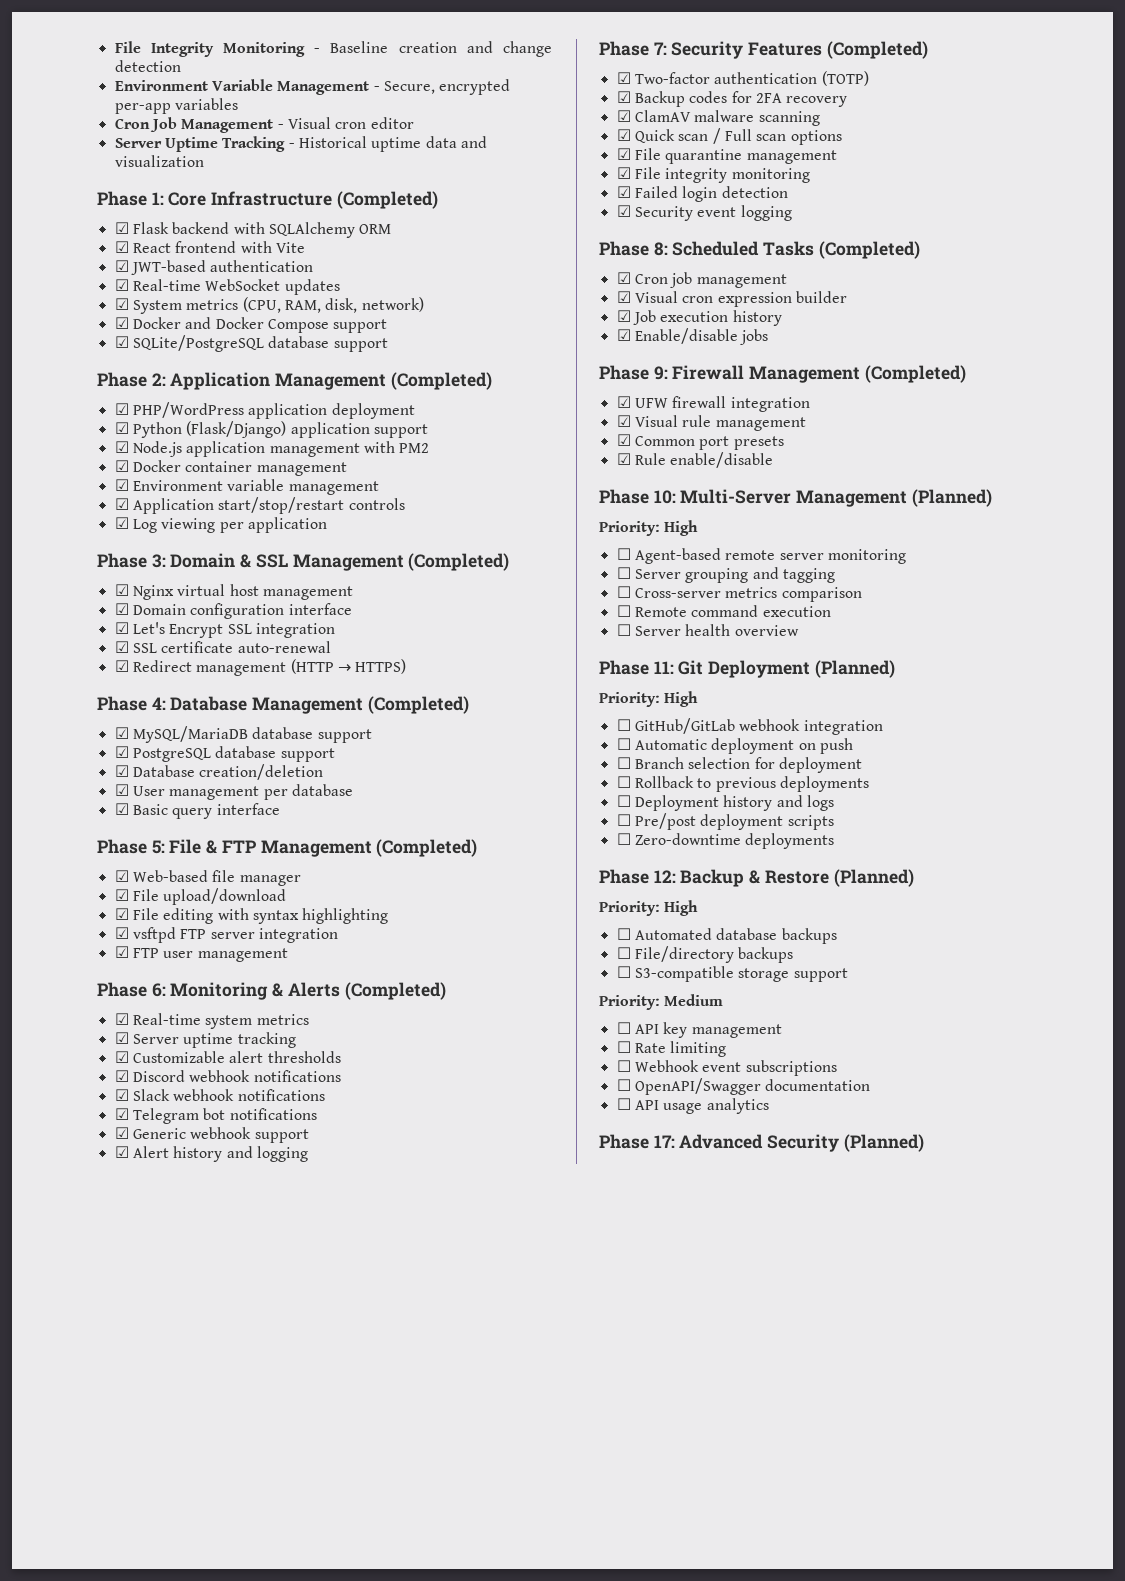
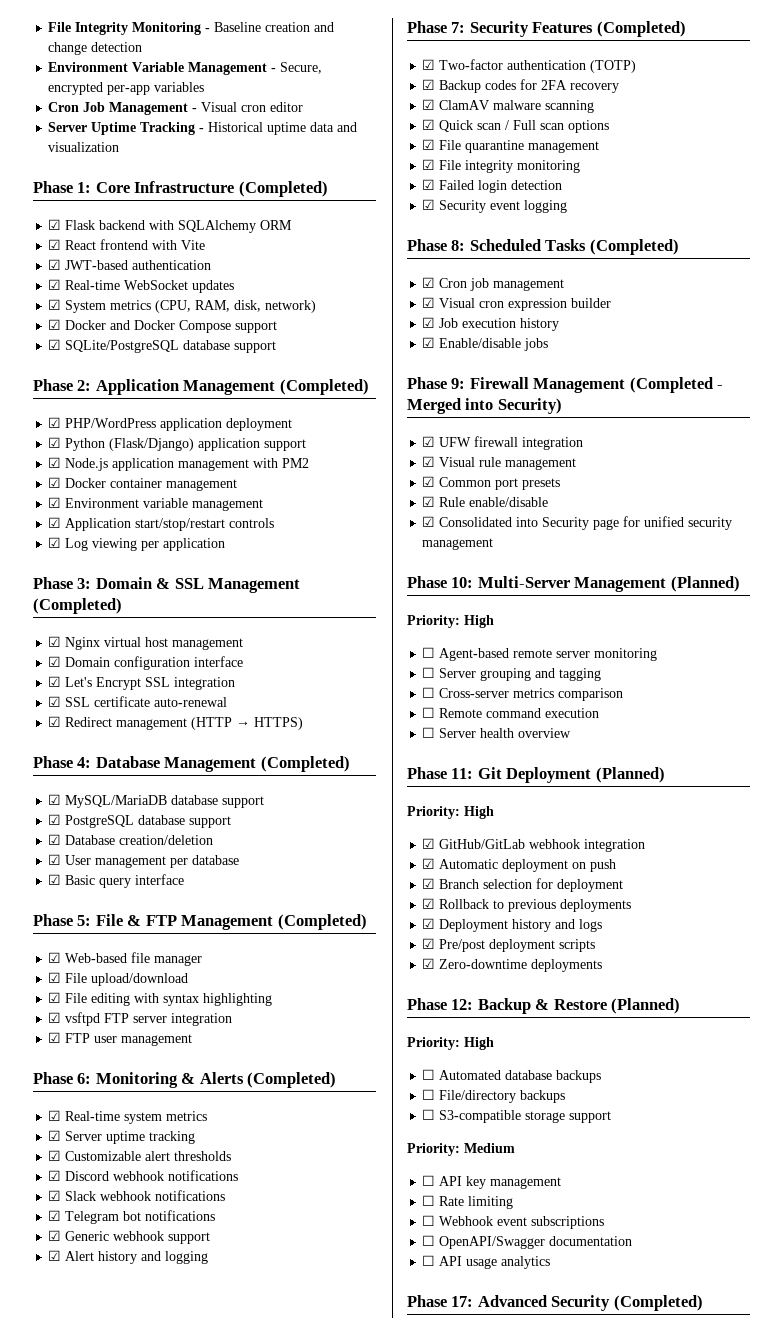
[864,365,966,383] (Completed) -> [629,377,724,393] [407,398,562,414] (Completed - Merged into Security)
(774, 460) none -> [422,516,733,530] [422,538,494,550] // ☑ Consolidated into Security page for unified security management
[616,719,631,731] ☐ -> [422,838,436,849] ☑
[616,738,631,750] ☐ -> [422,858,436,869] ☑
[616,757,631,769] ☐ -> [422,878,436,889] ☑
[616,776,631,788] ☐ -> [422,898,436,909] ☑
[616,795,631,807] ☐ -> [422,918,436,929] ☑
[616,814,631,826] ☐ -> [422,938,436,949] ☑
[616,833,631,845] ☐ -> [422,958,436,969] ☑
[843,1134,924,1152] (Planned) -> [613,1295,703,1311] (Completed)

